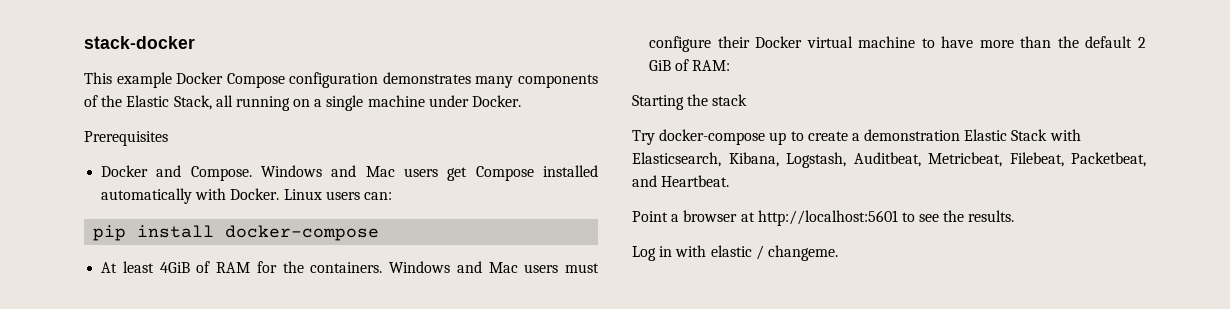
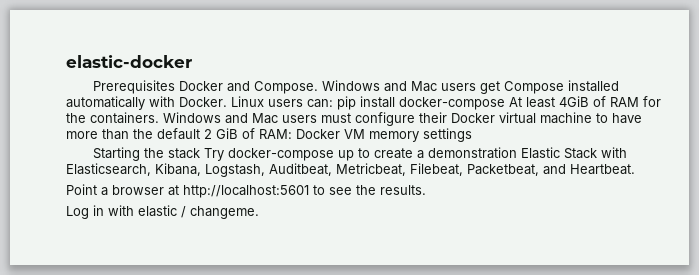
[84,36,195,49] [84,72,598,88] [84,95,522,111] stack-docker // This example Docker Compose configuration demonstrates many components of the Elastic Stack, all running on a single machine under Docker. -> [66,55,192,68] elastic-docker
(168, 138) // -> (176, 87) none
(392, 196) // -> (333, 103) none
(380, 233) // -> (505, 103) none
(731, 65) none -> [296,128,472,142] Docker VM memory settings
(748, 100) // -> (201, 153) none

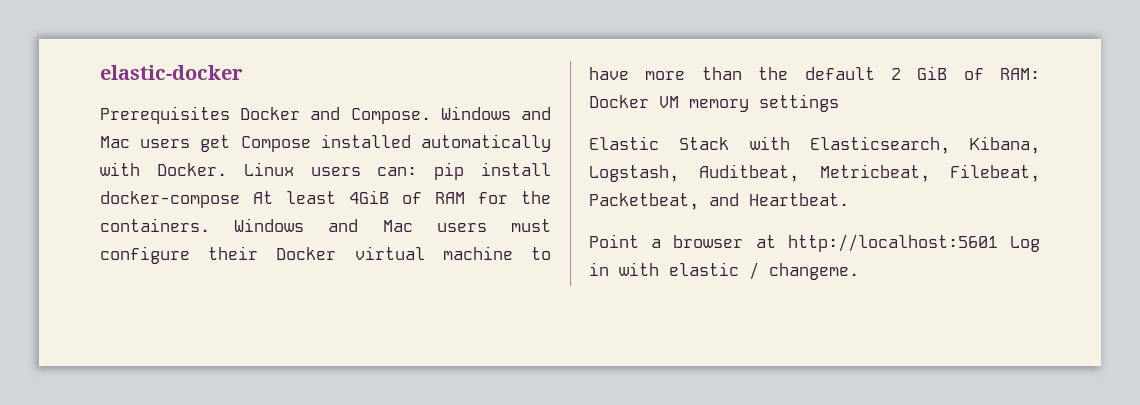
[93,147,518,161] Starting the stack Try docker-compose up to create a demonstration -> (839, 103) none
[313,185,426,195] to see the results. // -> (998, 243) none

